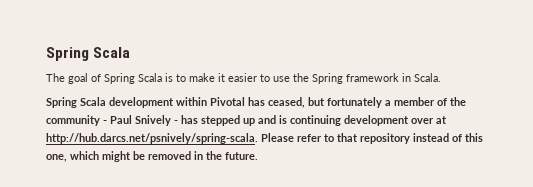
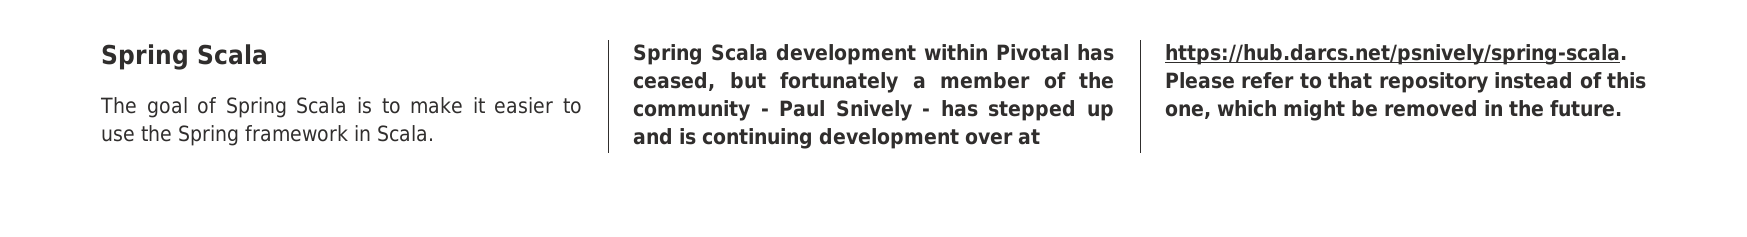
[46,133,258,144] http://hub.darcs.net/psnively/spring-scala. -> [1165,44,1627,65] https://hub.darcs.net/psnively/spring-scala.

